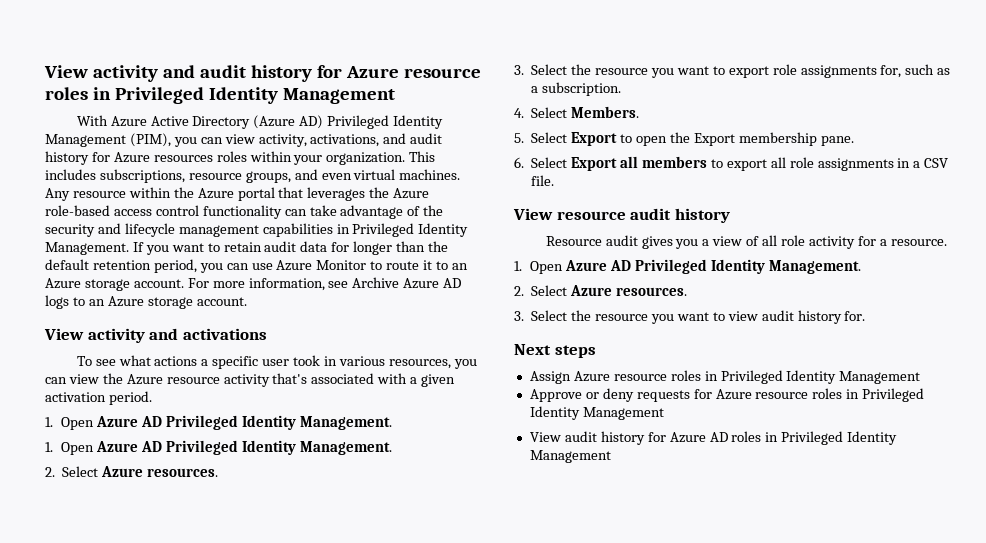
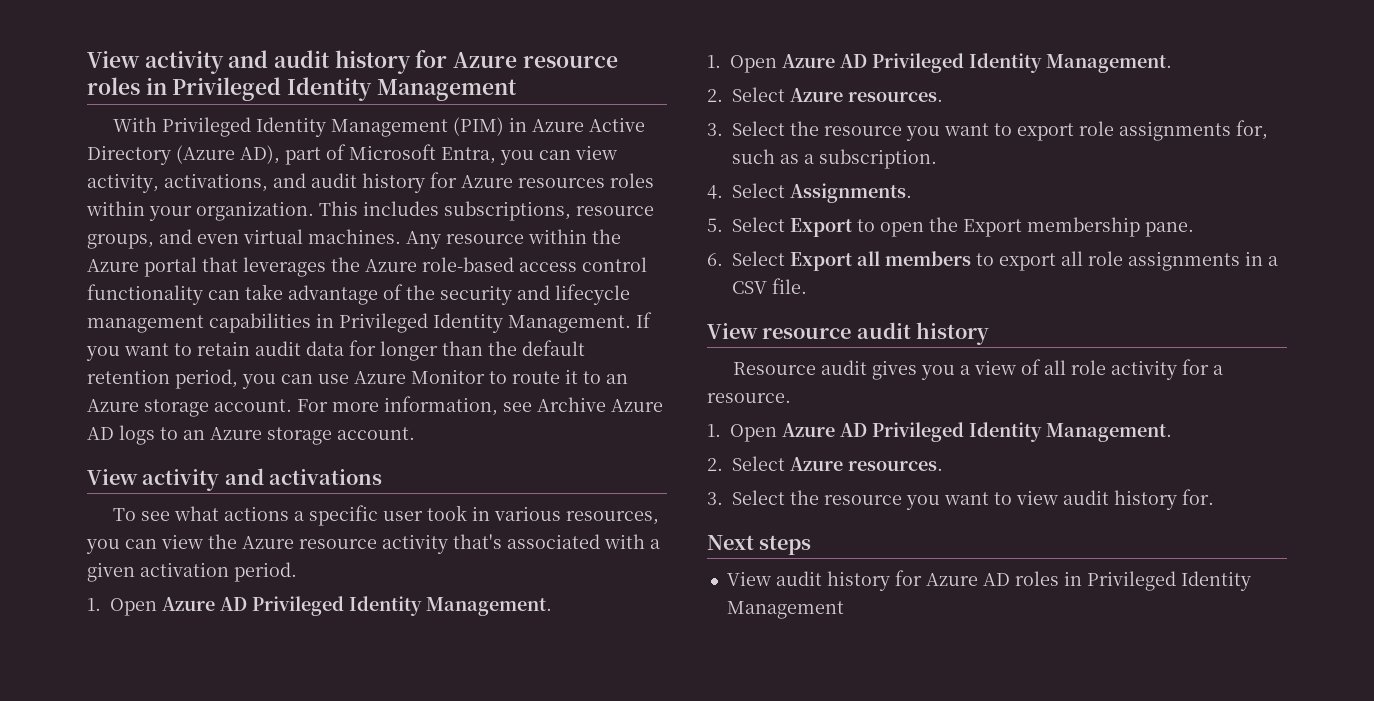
[110,115,444,129] [45,133,171,147] Azure Active Directory (Azure AD) Privileged Identity Management (PIM), -> [162,117,646,137] [87,144,496,165] Privileged Identity Management (PIM) in Azure Active Directory (Azure AD), part of Microsoft Entra,
[571,106,640,118] Members. -> [790,183,912,203] Assignments.
[529,370,921,384] [529,388,925,402] [529,406,664,420] // Assign Azure resource roles in Privileged Identity Management // Approve or deny requests for Azure resource roles in Privileged Identity Management -> (812, 545) none

